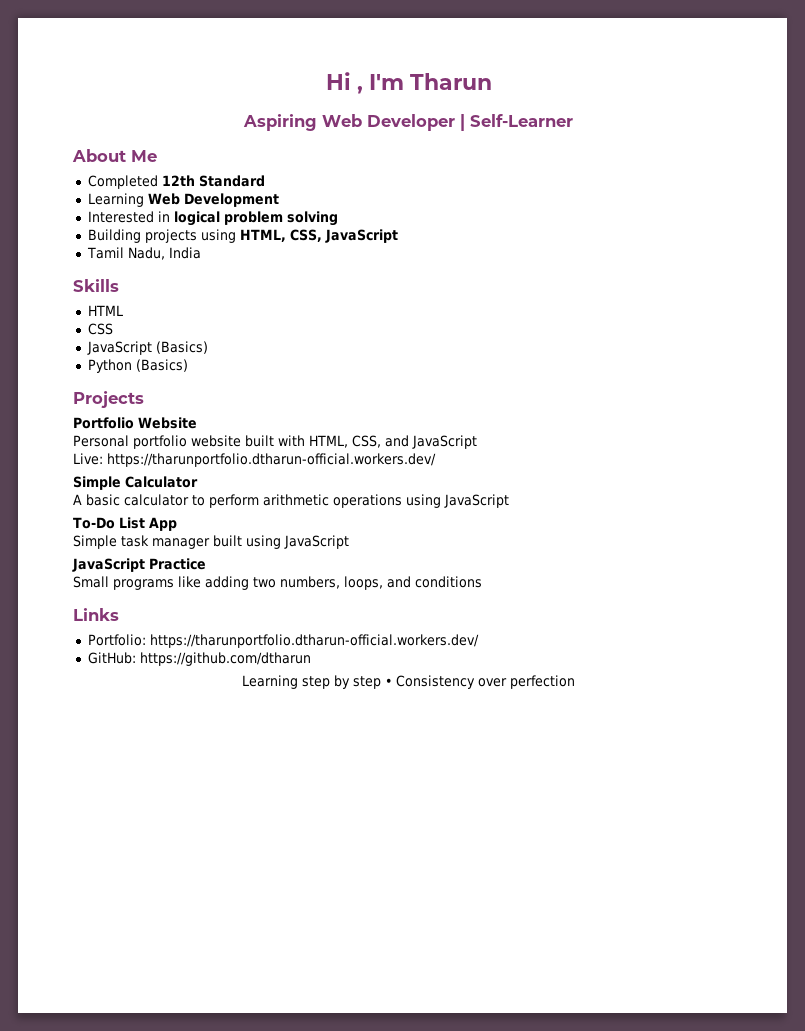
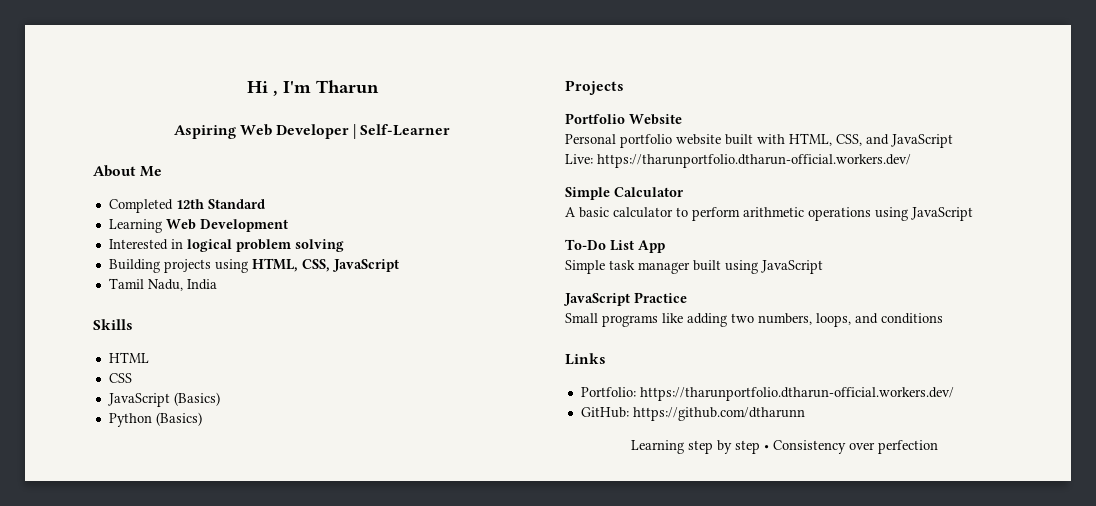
[139,652,311,666] https://github.com/dtharun -> [632,407,805,421] https://github.com/dtharunn

